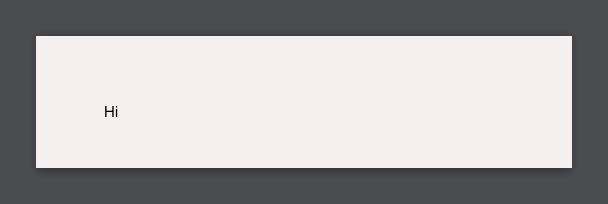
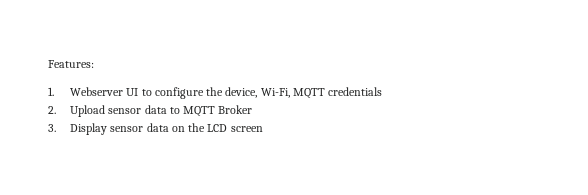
[104,106,118,117] Hi -> [48,60,94,68] [48,87,383,99] [48,105,253,117] [48,123,263,135] Features: // 1. Webserver UI to configure the device, Wi-Fi, MQTT credentials // 2. Upload sensor data to MQTT Broker // 3. Display sensor data on the LCD screen

